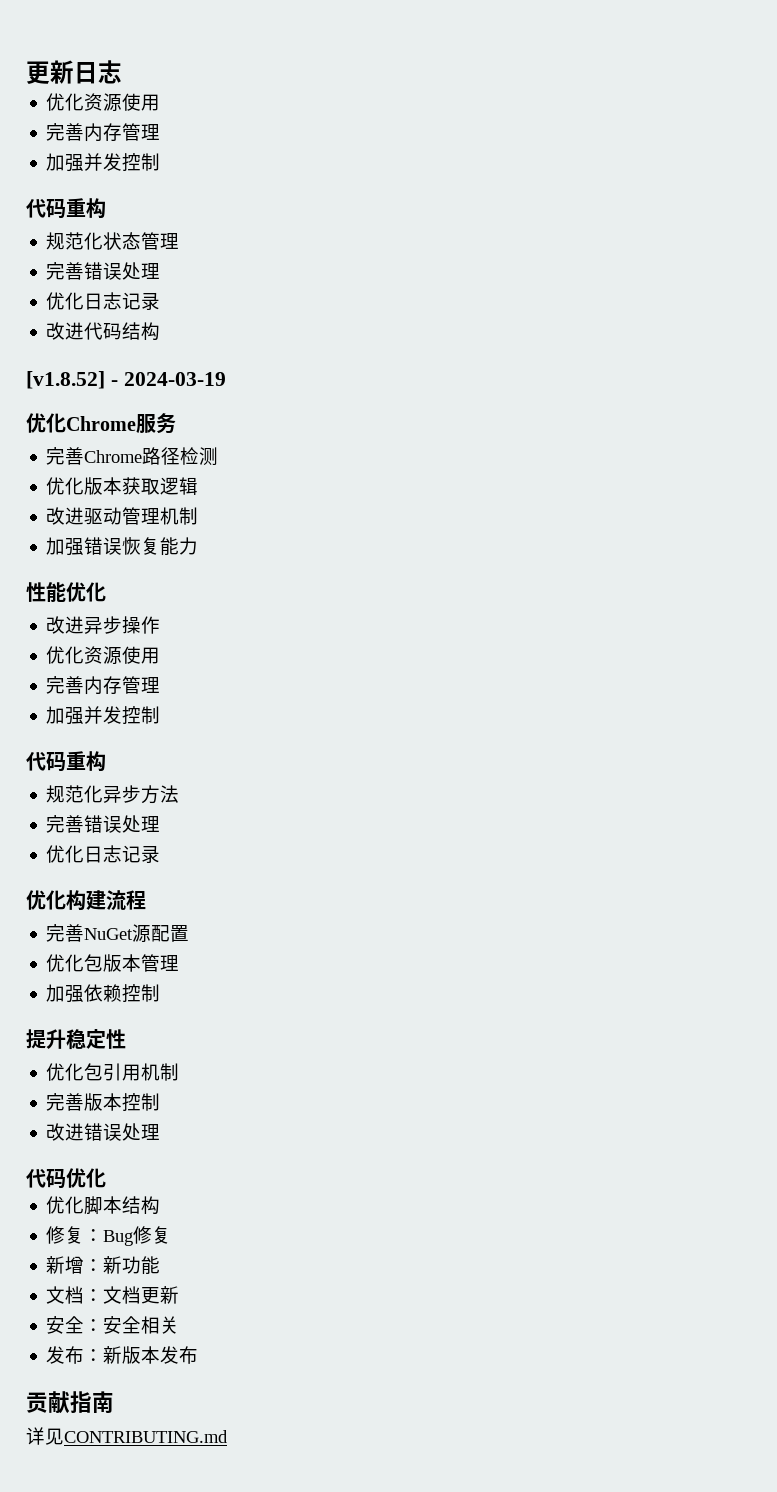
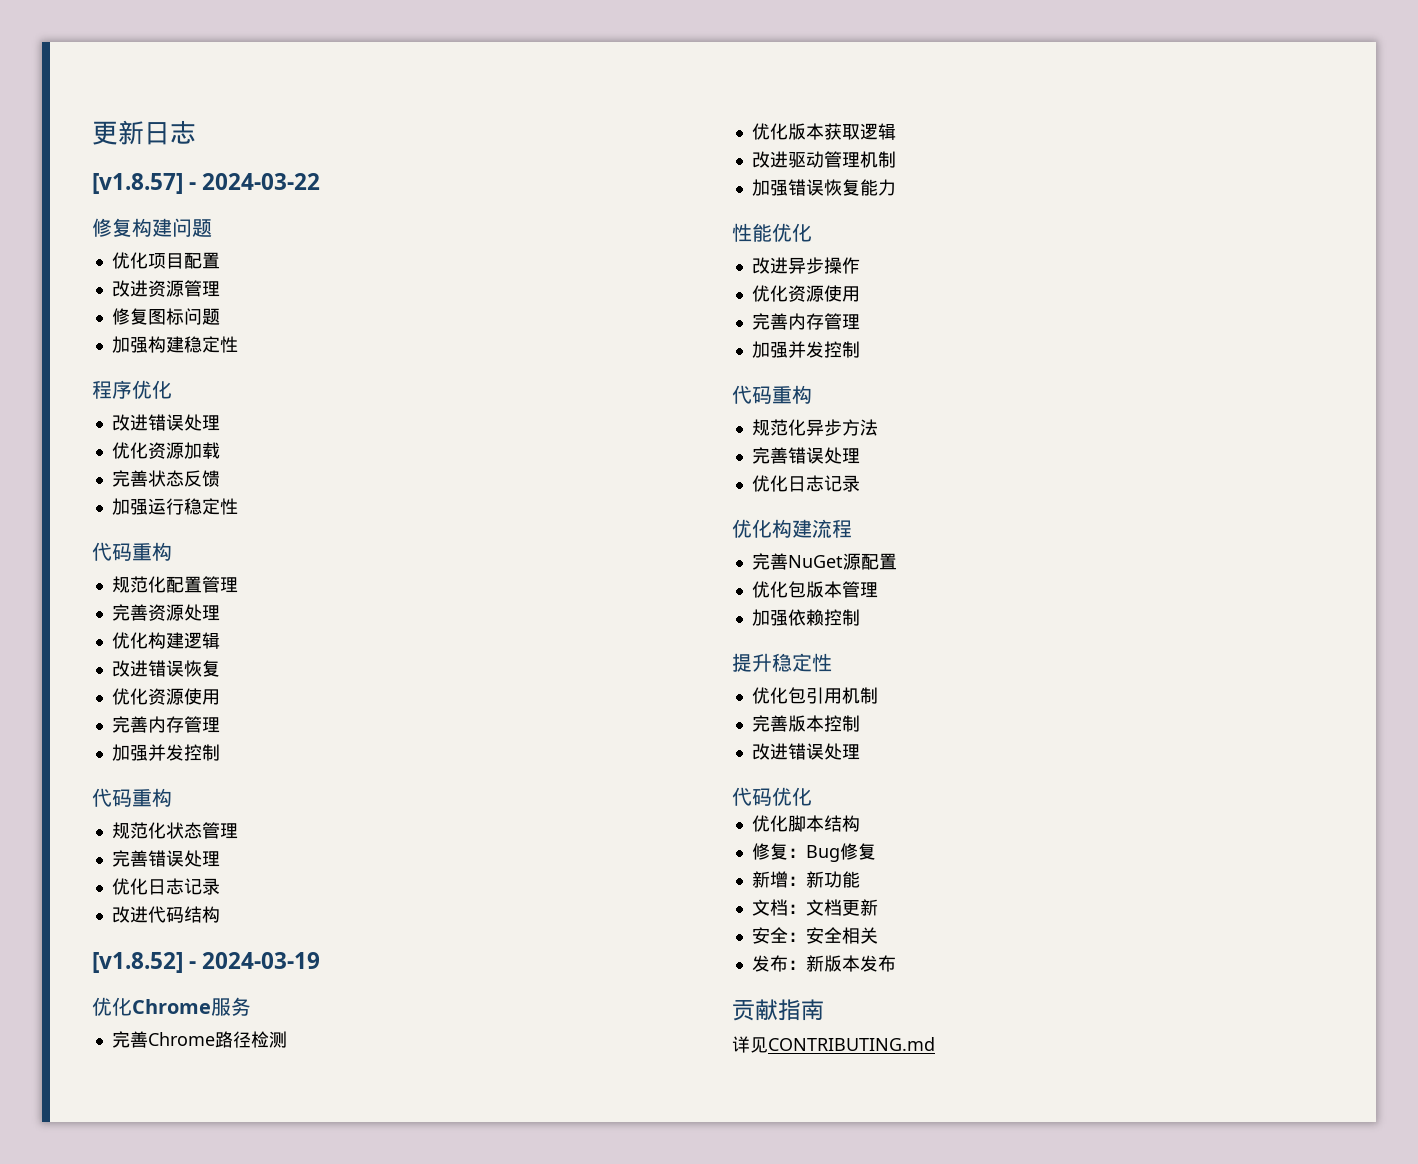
(122, 72) none -> [92,173,321,194] [92,218,212,237] [111,252,220,269] [111,280,220,297] [111,308,220,325] [111,336,238,353] [92,380,172,399] [111,414,220,431] [111,442,220,459] [111,470,220,487] [111,498,238,515] [92,542,172,561] [111,576,238,593] [111,604,220,621] [111,632,220,649] [111,660,220,677] // [v1.8.57] - 2024-03-22 // 修复构建问题 // 优化项目配置 // 改进资源管理 // 修复图标问题 // 加强构建稳定性 // 程序优化 // 改进错误处理 // 优化资源加载 // 完善状态反馈 // 加强运行稳定性 // 代码重构 // 规范化配置管理 // 完善资源处理 // 优化构建逻辑 // 改进错误恢复

